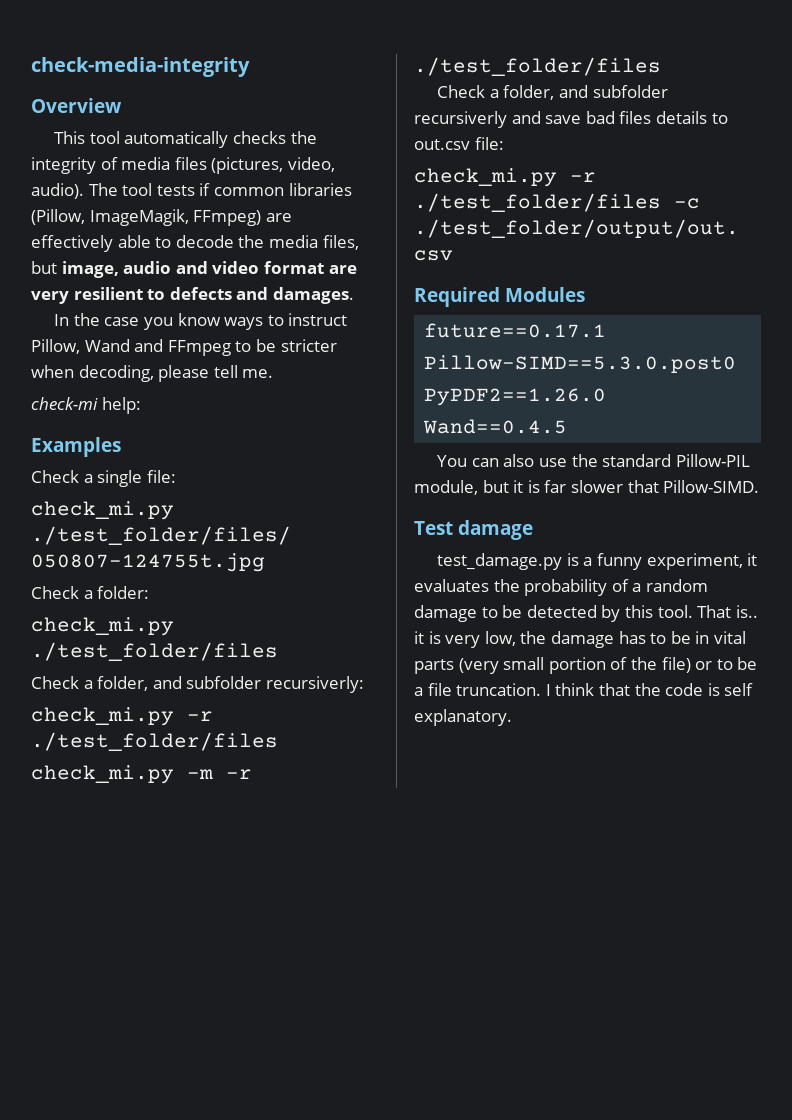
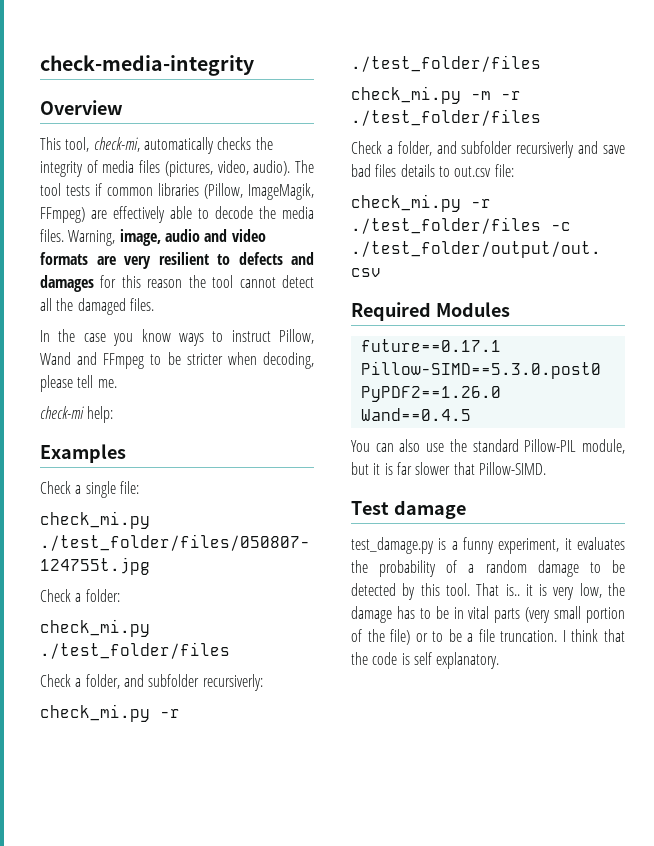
[89,131,120,144] tool -> [65,137,140,152] tool, check-mi,
[322,235,359,250] [31,261,57,274] files, but -> [40,229,116,246] files. Warning,
[263,261,324,274] format -> [40,252,88,265] formats
[272,287,354,304] damages. -> [40,275,314,292] [40,298,154,315] damages for this reason the tool cannot detect all the damaged files.

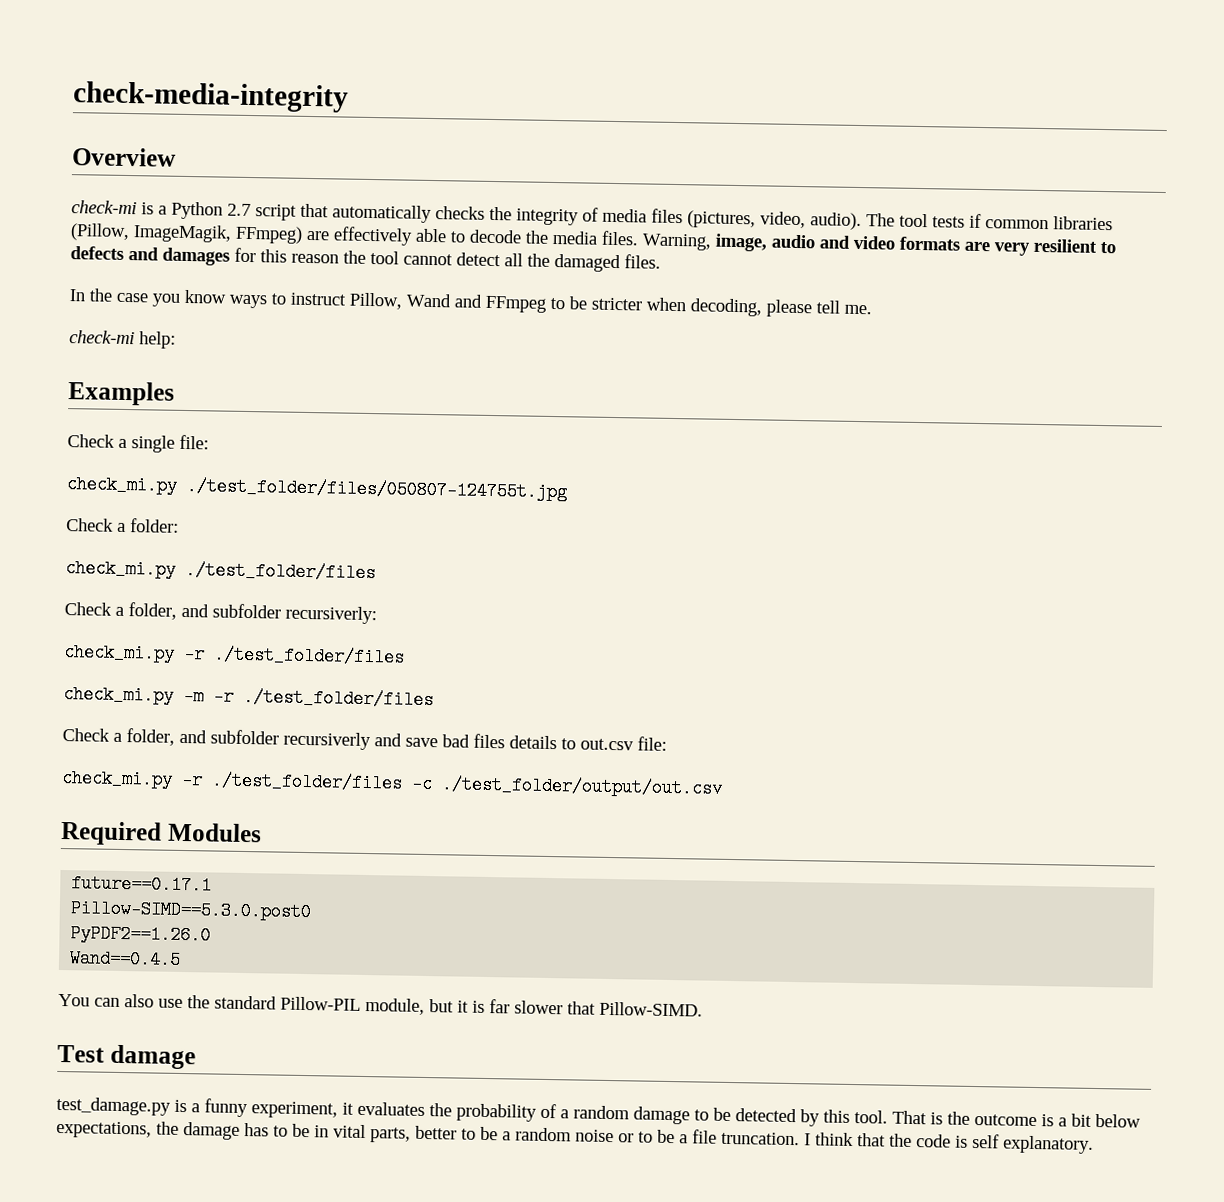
[40,137,140,152] This tool, check-mi, -> [71,200,329,221] check-mi is a Python 2.7 script that
[505,583,602,600] is.. it is very low, -> [930,1111,1141,1128] [56,1120,152,1139] is the outcome is a bit below expectations,
[494,606,625,623] [351,629,411,645] parts (very small portion of the file) -> [370,1125,614,1143] parts, better to be a random noise

